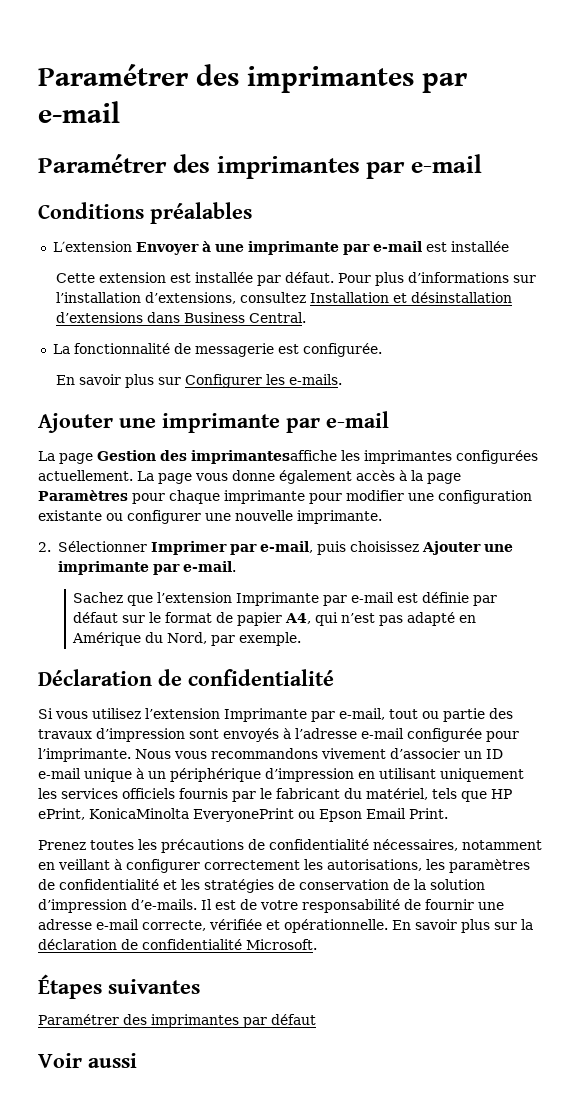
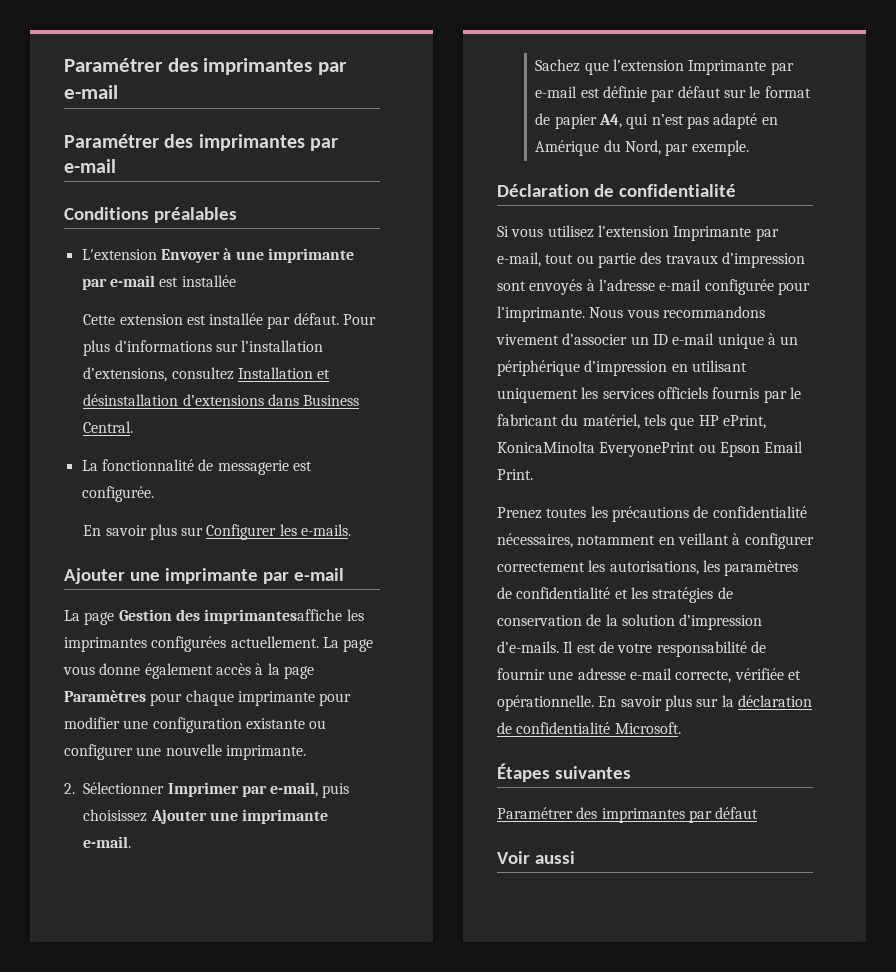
[152,564,180,575] par -> (329, 816) none

